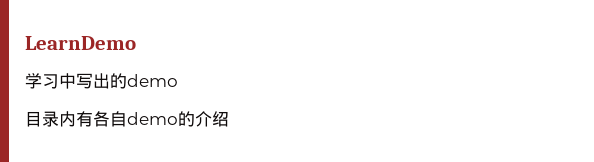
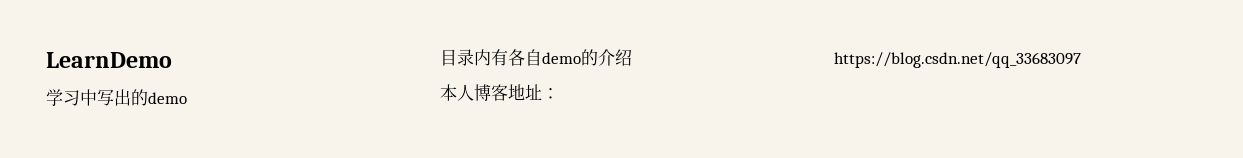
(229, 119) none -> [440,84,559,101] [834,52,1081,68] // 本人博客地址：https://blog.csdn.net/qq_33683097

